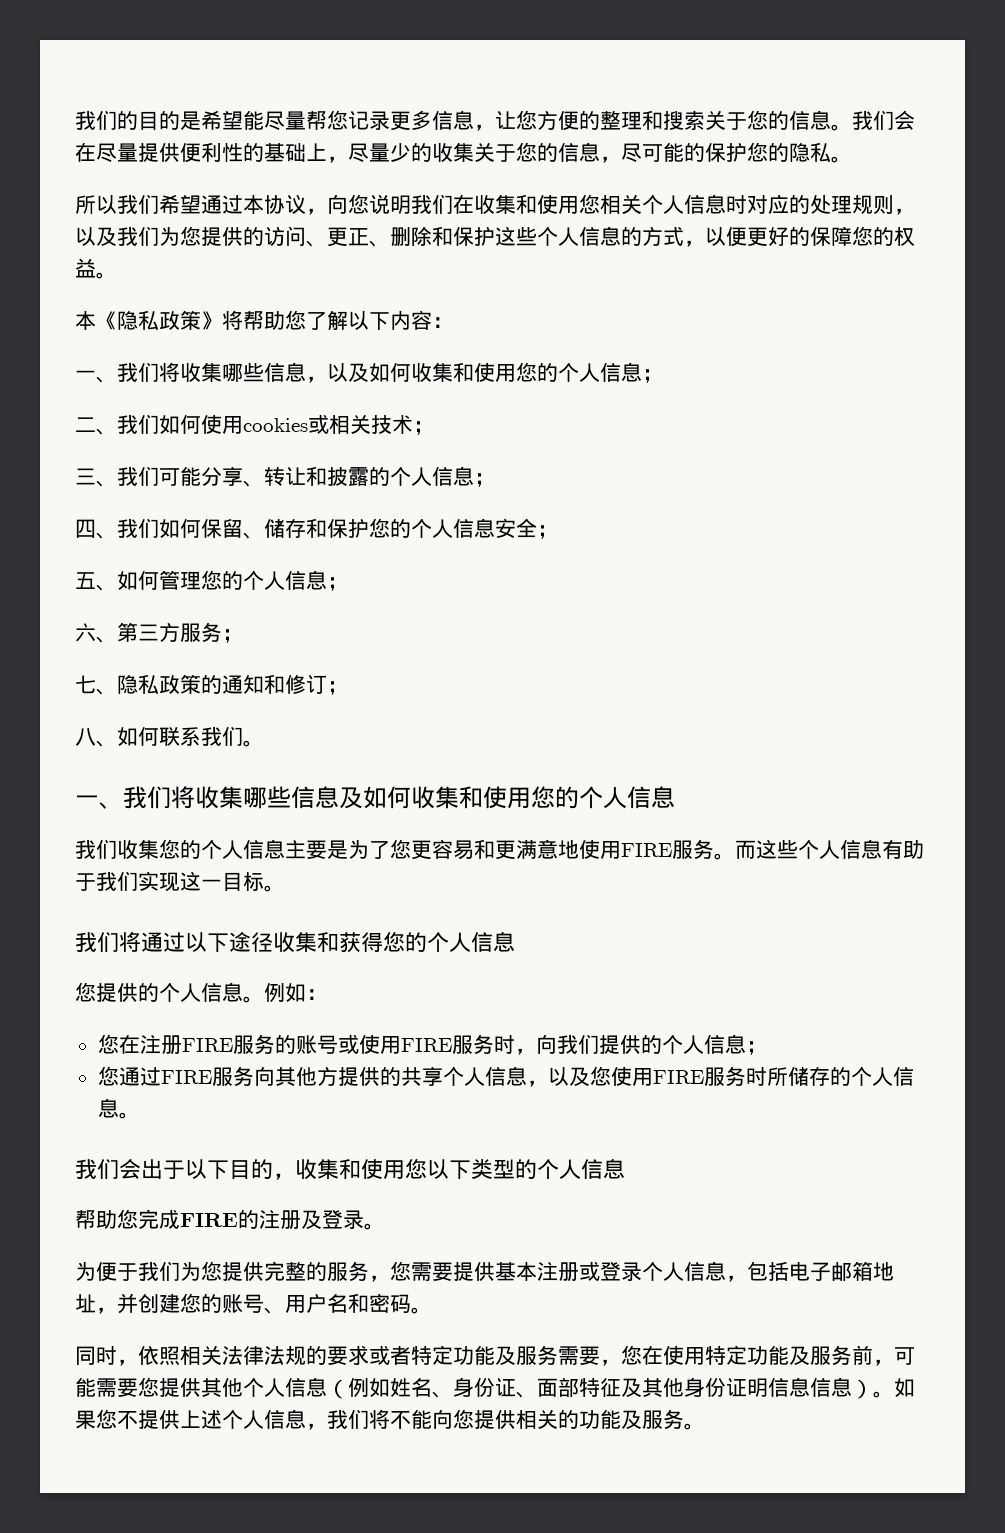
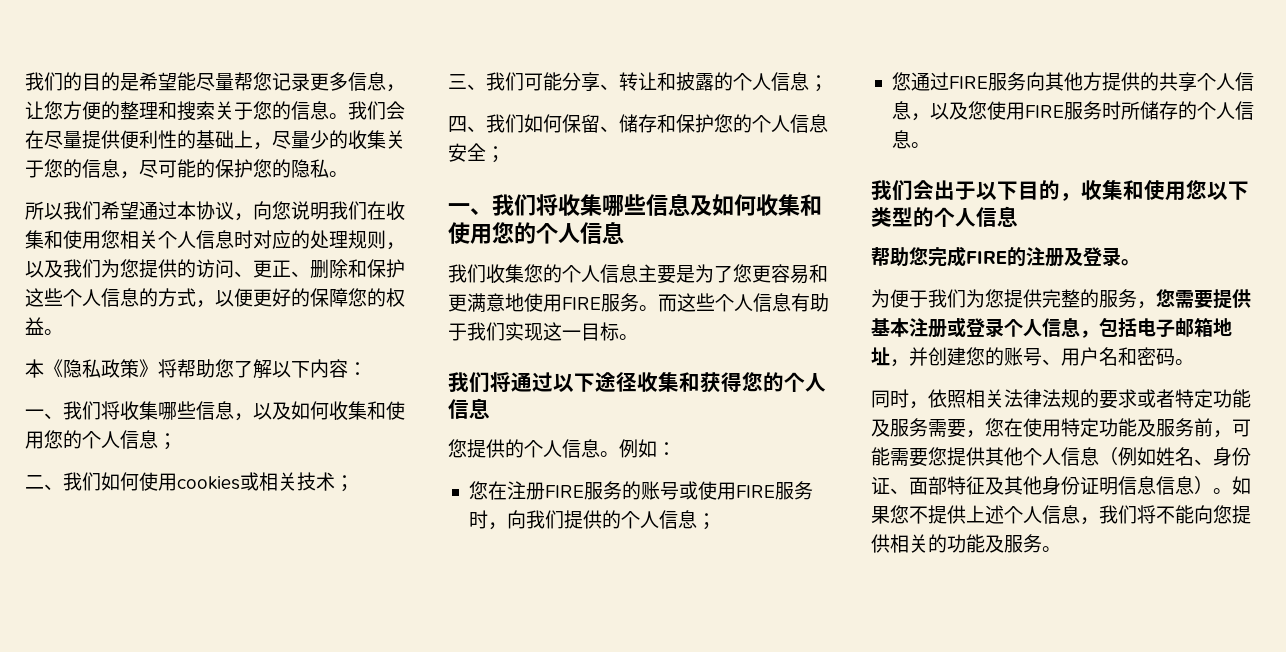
[75,570,348,591] [75,622,243,643] [75,674,348,695] [75,726,264,747] // 五、如何管理您的个人信息； // 六、第三方服务； // 七、隐私政策的通知和修订； // 八、如何联系我们。 -> (505, 154) none

